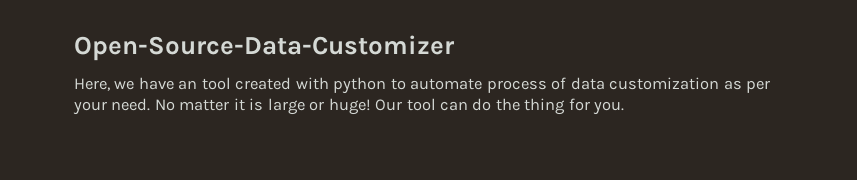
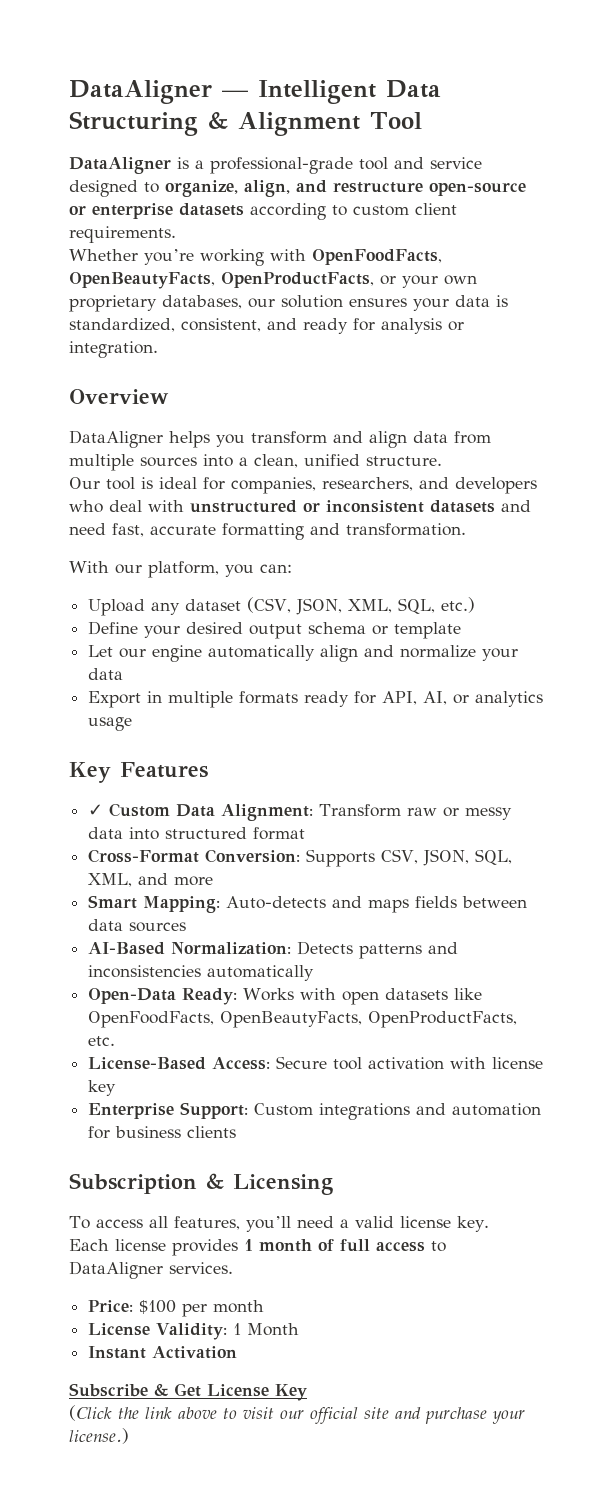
[74,35,455,61] [74,77,771,94] [73,98,625,115] Open-Source-Data-Customizer // Here, we have an tool created with python to automate process of data customization as per your need. No matter it is large or huge! Our tool can do the thing for you. -> [69,80,441,104] [69,111,422,136] [69,157,482,174] [69,180,526,197] [69,203,457,220] [69,226,176,243] [69,249,442,266] [69,272,477,289] [69,295,508,312] [69,318,464,334] [69,341,158,358] [69,389,169,404] [69,430,491,448] [69,454,442,471] [69,477,537,494] [69,500,531,513] [69,523,466,540] [69,561,292,578] [88,597,476,616] [88,621,462,639] [88,645,519,662] [88,668,124,680] [88,691,544,708] [88,717,133,731] [69,762,208,783] [88,803,513,821] [88,827,306,840] [88,849,513,867] [88,873,214,887] [88,895,528,913] [88,919,187,932] [88,941,459,959] [88,965,315,981] [88,988,483,1005] [88,1011,518,1028] [88,1036,116,1046] [88,1056,544,1070] [88,1080,117,1096] [88,1102,542,1120] [88,1126,237,1139] [69,1173,333,1195] [69,1216,489,1232] [69,1239,446,1256] [69,1261,233,1279] [88,1300,265,1317] [88,1323,300,1340] [88,1346,238,1359] [69,1383,307,1401] [69,1405,525,1424] [69,1428,129,1444] DataAligner — Intelligent Data Structuring & Alignment Tool // DataAligner is a professional-grade tool and service designed to organize, align, and restructure open-source or enterprise datasets according to custom client requirements. // Whether you’re working with OpenFoodFacts, OpenBeautyFacts, OpenProductFacts, or your own proprietary databases, our solution ensures your data is standardized, consistent, and ready for analysis or integration. // Overview // DataAligner helps you transform and align data from multiple sources into a clean, unified structure. // Our tool is ideal for companies, researchers, and developers who deal with unstructured or inconsistent datasets and need fast, accurate formatting and transformation. // With our platform, you can: // Upload any dataset (CSV, JSON, XML, SQL, etc.) // Define your desired output schema or template // Let our engine automatically align and normalize your data // Export in multiple formats ready for API, AI, or analytics usage // Key Features // ✓ Custom Data Alignment: Transform raw or messy data into structured format // Cross-Format Conversion: Supports CSV, JSON, SQL, XML, and more // Smart Mapping: Auto-detects and maps fields between data sources // AI-Based Normalization: Detects patterns and inconsistencies automatically // Open-Data Ready: Works with open datasets like OpenFoodFacts, OpenBeautyFacts, OpenProductFacts, etc. // License-Based Access: Secure tool activation with license key // Enterprise Support: Custom integrations and automation for business clients // Subscription & Licensing // To access all features, you’ll need a valid license key. // Each license provides 1 month of full access to DataAligner services. // Price: $100 per month // License Validity: 1 Month // Instant Activation // Subscribe & Get License Key // (Click the link above to visit our official site and purchase your license.)

